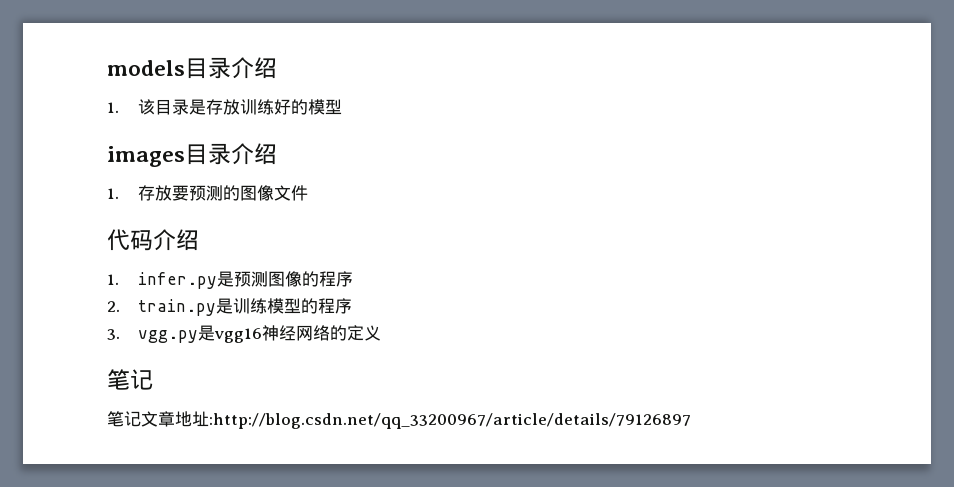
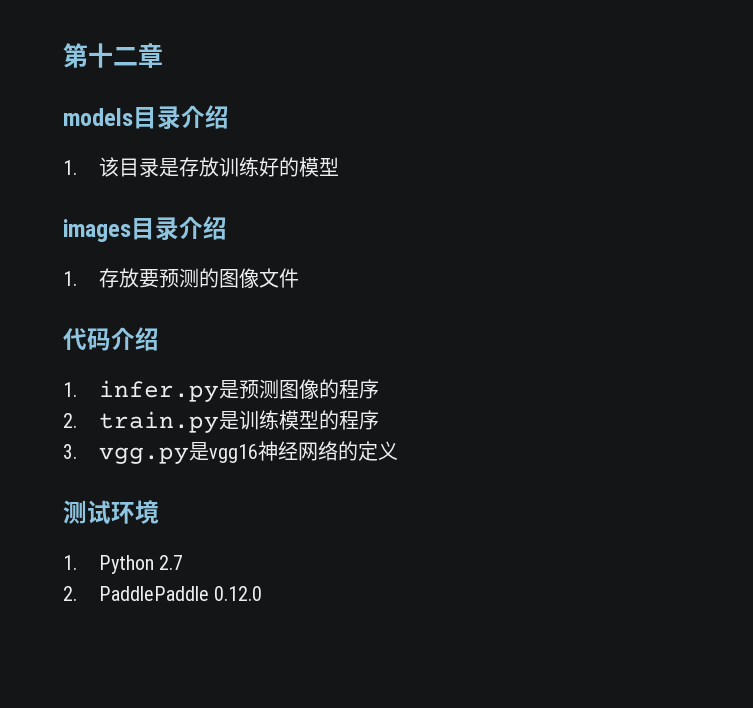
(107, 68) none -> [63,43,163,68] 第十二章 //
[107,369,153,390] [107,411,691,429] 笔记 // 笔记文章地址:http://blog.csdn.net/qq_33200967/article/details/79126897 -> [63,500,159,524] [63,555,184,574] [63,586,263,601] 测试环境 // 1. Python 2.7 // 2. PaddlePaddle 0.12.0

